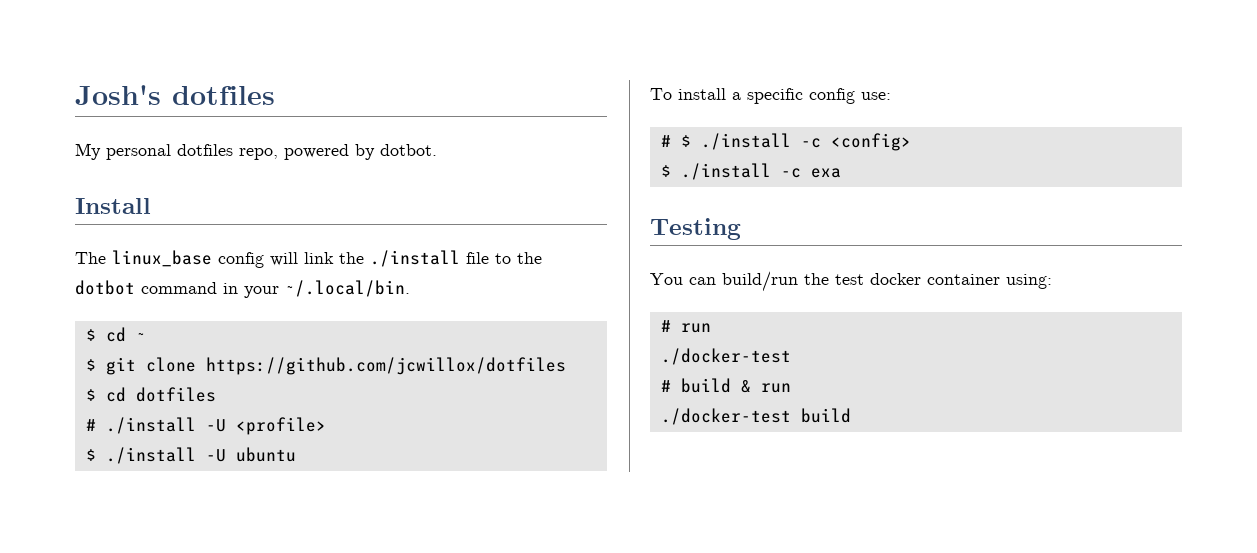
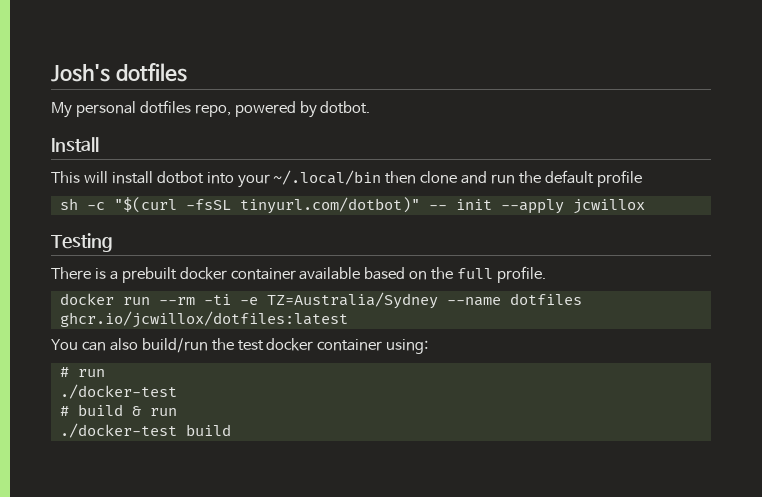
[75,250,542,268] [75,280,410,298] [85,327,146,342] [85,357,566,375] [85,387,216,402] [85,417,326,435] [85,447,296,464] [650,88,891,104] [660,133,911,151] [660,163,841,180] [650,218,741,240] The linux_base config will link the ./install file to the dotbot command in your ~/.local/bin. // $ cd ~ // $ git clone https://github.com/jcwillox/dotfiles // $ cd dotfiles // # ./install -U <profile> // $ ./install -U ubuntu // To install a specific config use: // # $ ./install -c <config> // $ ./install -c exa // Testing -> [51,170,642,188] [59,197,645,214] [51,233,113,252] [51,266,547,283] [59,292,582,309] [59,311,348,328] This will install dotbot into your ~/.local/bin then clone and run the default profile // sh -c "$(curl -fsSL tinyurl.com/dotbot)" -- init --apply jcwillox // Testing // There is a prebuilt docker container available based on the full profile. // docker run --rm -ti -e TZ=Australia/Sydney --name dotfiles ghcr.io/jcwillox/dotfiles:latest
(716, 281) none -> [109,338,138,351] also

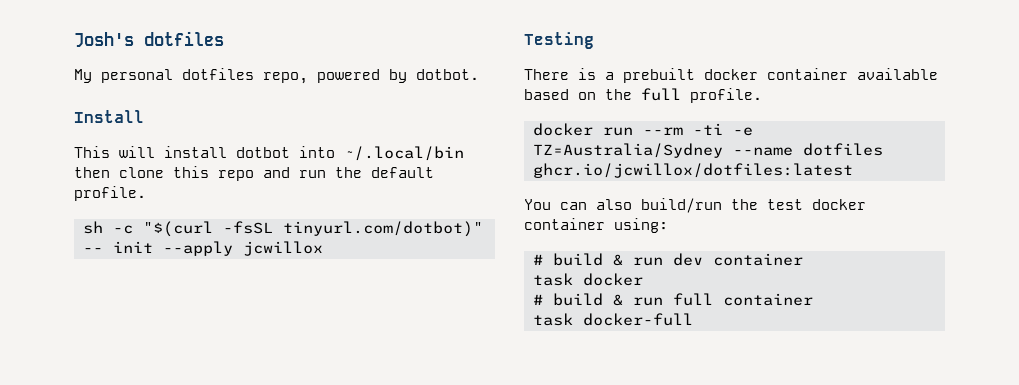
[237,174,270,188] your -> (335, 152) none
(458, 177) none -> [173,166,254,181] this repo
[596,170,642,187] profile -> [74,186,146,201] profile.
[77,369,105,377] [59,384,177,399] [59,404,177,416] [59,423,231,438] run // ./docker-test // # build & run // ./docker-test build -> [552,253,803,266] [532,273,643,286] [532,293,813,306] [532,313,693,326] build & run dev container // task docker // # build & run full container // task docker-full

